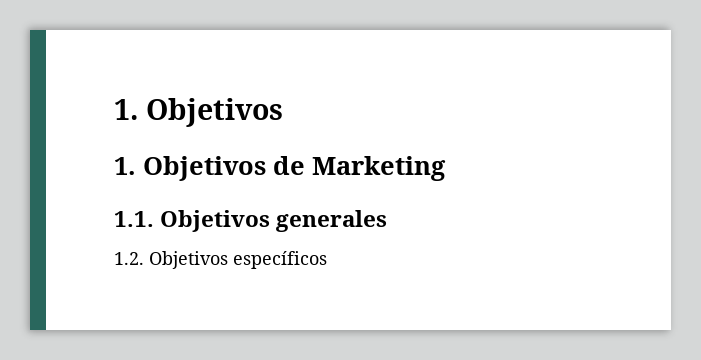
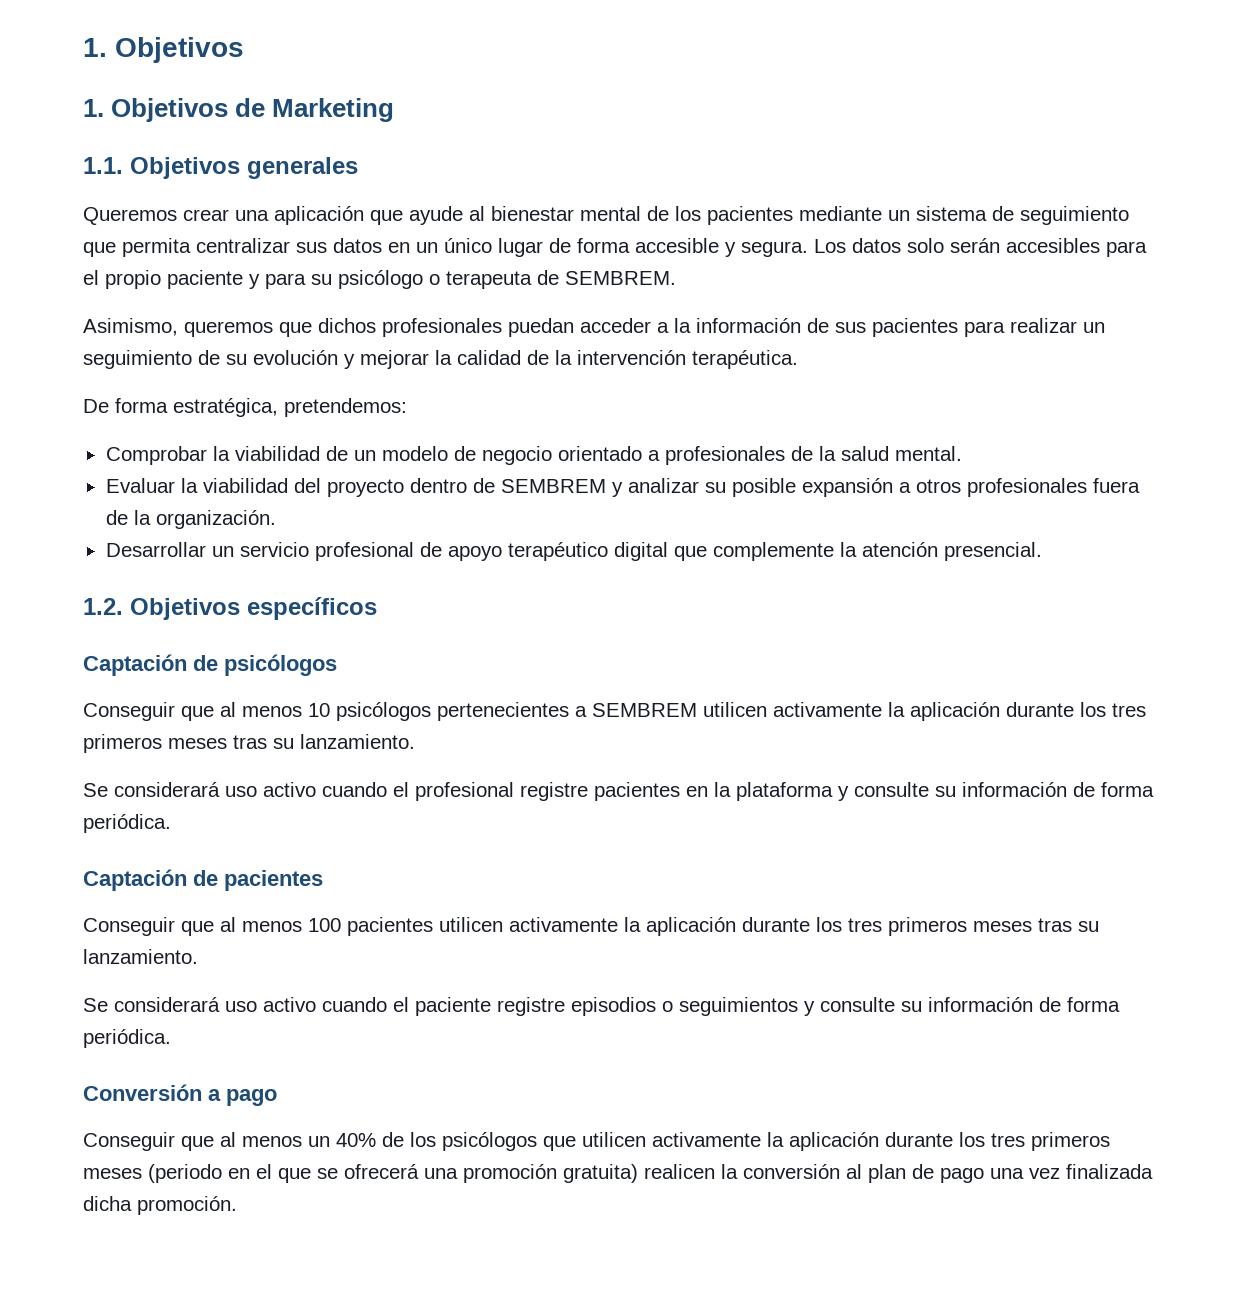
[114,251,327,269] 1.2. Objetivos específicos -> [83,206,1129,225] [83,238,1147,257] [83,270,676,289] [83,318,1105,337] [83,350,798,369] [83,398,407,417] [105,446,962,465] [105,478,1140,497] [105,510,276,529] [105,542,1042,561] [83,597,377,620] [83,654,337,676] [83,702,1146,721] [83,734,415,753] [83,782,1154,801] [83,814,171,833] [83,869,323,891] [83,917,1099,936] [83,949,198,964] [83,997,1120,1016] [83,1029,171,1048] [83,1084,277,1106] [83,1132,1110,1151] [83,1164,1153,1183] [83,1196,237,1215] Queremos crear una aplicación que ayude al bienestar mental de los pacientes mediante un sistema de seguimiento que permita centralizar sus datos en un único lugar de forma accesible y segura. Los datos solo serán accesibles para el propio paciente y para su psicólogo o terapeuta de SEMBREM. // Asimismo, queremos que dichos profesionales puedan acceder a la información de sus pacientes para realizar un seguimiento de su evolución y mejorar la calidad de la intervención terapéutica. // De forma estratégica, pretendemos: // Comprobar la viabilidad de un modelo de negocio orientado a profesionales de la salud mental. // Evaluar la viabilidad del proyecto dentro de SEMBREM y analizar su posible expansión a otros profesionales fuera de la organización. // Desarrollar un servicio profesional de apoyo terapéutico digital que complemente la atención presencial. // 1.2. Objetivos específicos // Captación de psicólogos // Conseguir que al menos 10 psicólogos pertenecientes a SEMBREM utilicen activamente la aplicación durante los tres primeros meses tras su lanzamiento. // Se considerará uso activo cuando el profesional registre pacientes en la plataforma y consulte su información de forma periódica. // Captación de pacientes // Conseguir que al menos 100 pacientes utilicen activamente la aplicación durante los tres primeros meses tras su lanzamiento. // Se considerará uso activo cuando el paciente registre episodios o seguimientos y consulte su información de forma periódica. // Conversión a pago // Conseguir que al menos un 40% de los psicólogos que utilicen activamente la aplicación durante los tres primeros meses (periodo en el que se ofrecerá una promoción gratuita) realicen la conversión al plan de pago una vez finalizada dicha promoción.

